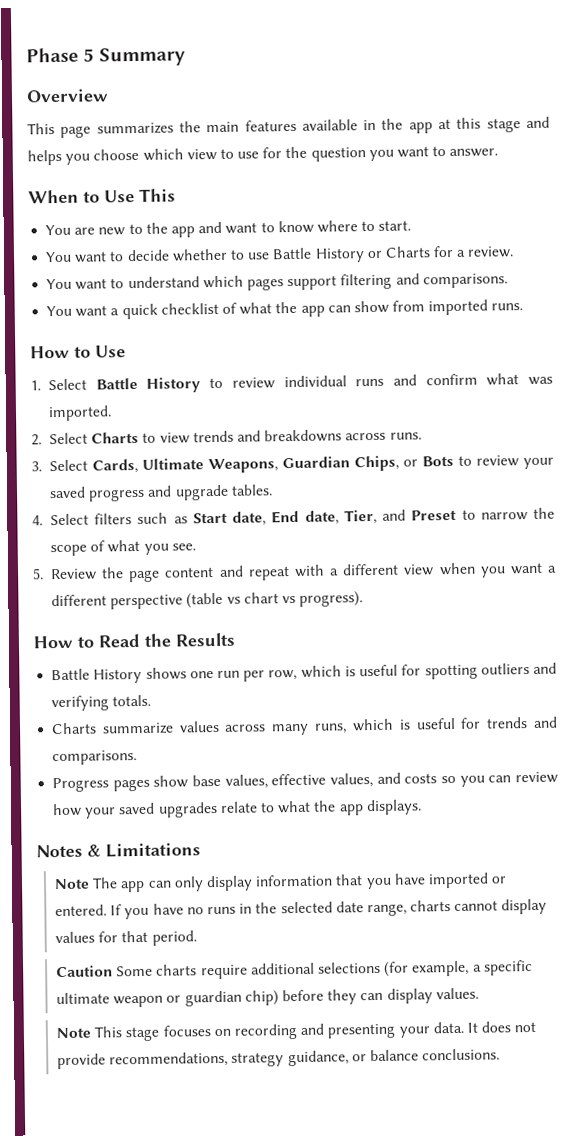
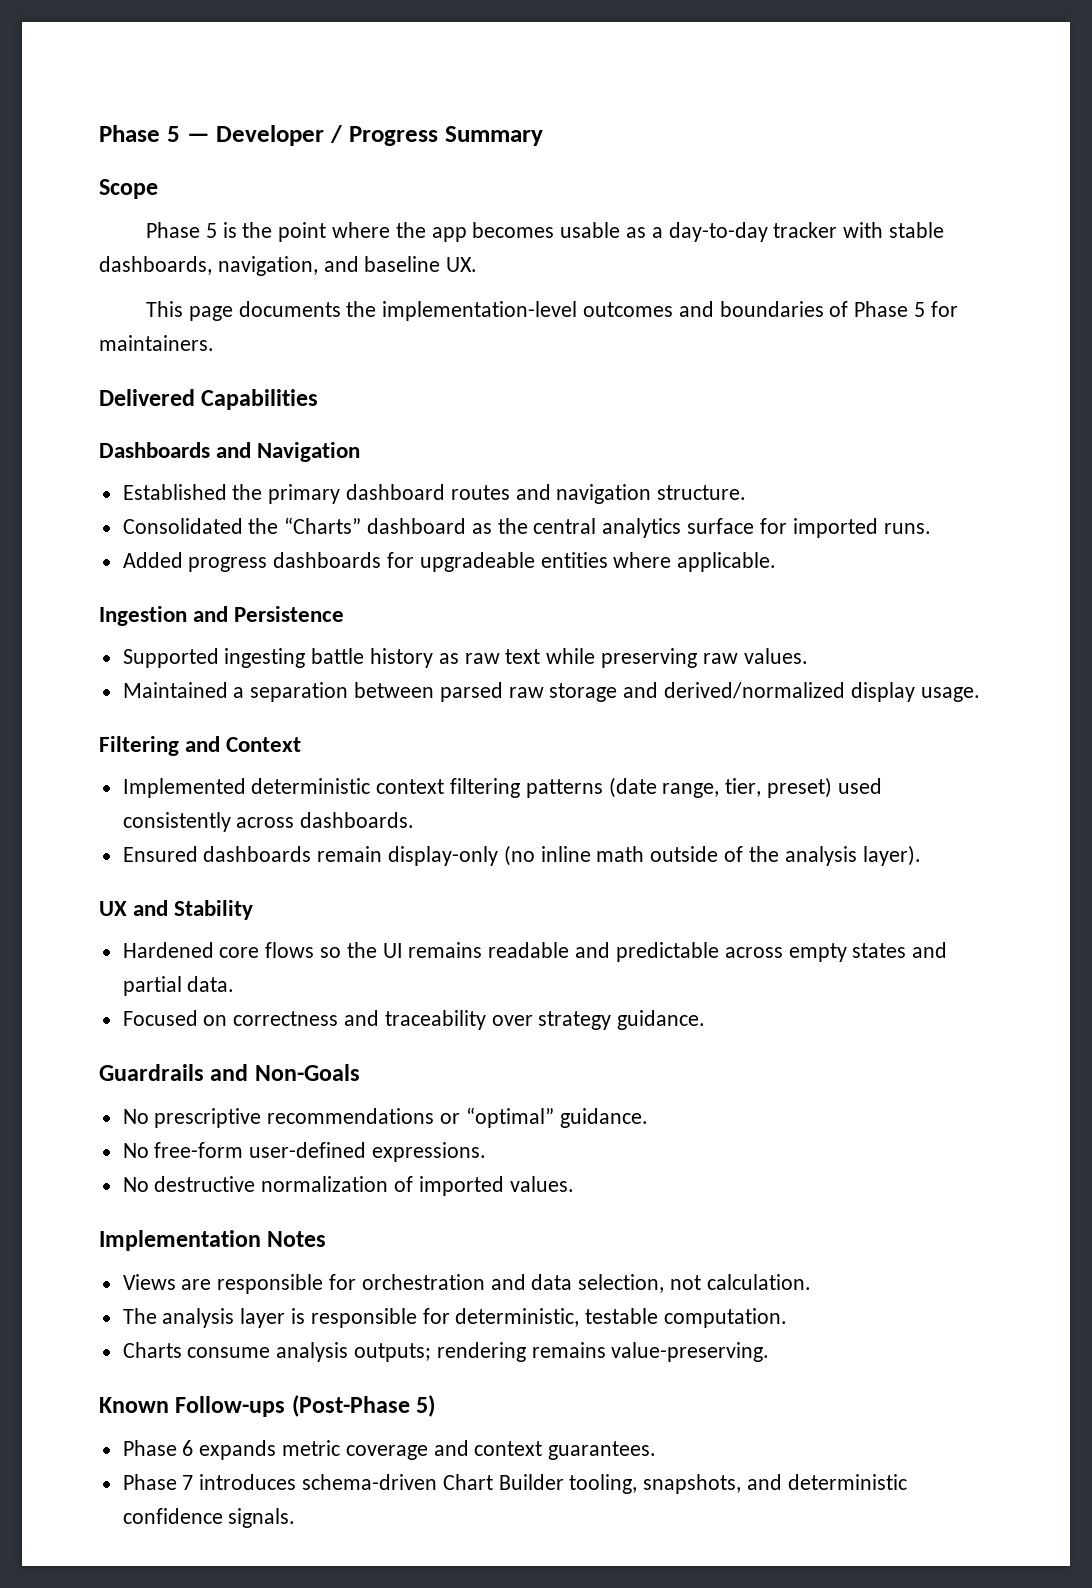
[26,47,186,67] [26,88,109,103] [27,116,550,138] [27,146,499,166] [28,188,176,204] [45,220,412,238] [45,245,515,263] [46,273,508,291] [46,299,524,320] [30,345,126,359] [30,373,553,393] [48,405,113,422] [31,429,422,446] [31,455,554,474] [49,484,273,502] [32,507,555,526] [50,539,196,557] [32,562,557,583] [51,591,364,610] [33,632,235,649] [51,662,557,684] [51,694,152,712] [51,716,558,736] [52,750,138,766] [52,771,559,793] [52,799,422,819] [36,842,201,858] [54,872,508,893] [55,898,548,920] [55,930,197,946] [56,959,533,980] [56,987,479,1008] [56,1021,537,1042] [57,1048,501,1070] Phase 5 Summary // Overview // This page summarizes the main features available in the app at this stage and helps you choose which view to use for the question you want to answer. // When to Use This // You are new to the app and want to know where to start. // You want to decide whether to use Battle History or Charts for a review. // You want to understand which pages support filtering and comparisons. // You want a quick checklist of what the app can show from imported runs. // How to Use // 1. Select Battle History to review individual runs and confirm what was imported. // 2. Select Charts to view trends and breakdowns across runs. // 3. Select Cards, Ultimate Weapons, Guardian Chips, or Bots to review your saved progress and upgrade tables. // 4. Select filters such as Start date, End date, Tier, and Preset to narrow the scope of what you see. // 5. Review the page content and repeat with a different view when you want a different perspective (table vs chart vs progress). // How to Read the Results // Battle History shows one run per row, which is useful for spotting outliers and verifying totals. // Charts summarize values across many runs, which is useful for trends and comparisons. // Progress pages show base values, effective values, and costs so you can review how your saved upgrades relate to what the app displays. // Notes & Limitations // Note The app can only display information that you have imported or entered. If you have no runs in the selected date range, charts cannot display values for that period. // Caution Some charts require additional selections (for example, a specific ultimate weapon or guardian chip) before they can display values. // Note This stage focuses on recording and presenting your data. It does not provide recommendations, strategy guidance, or balance conclusions. -> [99,125,543,146] [99,179,158,199] [145,222,945,242] [99,256,478,276] [145,301,958,321] [99,335,214,351] [99,389,319,410] [99,442,361,462] [122,484,747,504] [122,517,931,538] [122,552,777,572] [99,606,345,626] [122,648,808,668] [122,682,980,702] [99,736,302,756] [122,777,882,798] [122,812,415,832] [122,845,921,866] [99,900,254,920] [122,942,948,962] [122,976,235,996] [122,1010,706,1030] [99,1064,360,1081] [122,1107,648,1128] [122,1142,487,1162] [122,1176,574,1196] [99,1230,327,1251] [122,1274,811,1294] [122,1308,788,1328] [122,1342,770,1362] [99,1395,436,1417] [122,1440,657,1460] [122,1474,907,1494] [122,1508,296,1528] Phase 5 — Developer / Progress Summary // Scope // Phase 5 is the point where the app becomes usable as a day-to-day tracker with stable dashboards, navigation, and baseline UX. // This page documents the implementation-level outcomes and boundaries of Phase 5 for maintainers. // Delivered Capabilities // Dashboards and Navigation // Established the primary dashboard routes and navigation structure. // Consolidated the “Charts” dashboard as the central analytics surface for imported runs. // Added progress dashboards for upgradeable entities where applicable. // Ingestion and Persistence // Supported ingesting battle history as raw text while preserving raw values. // Maintained a separation between parsed raw storage and derived/normalized display usage. // Filtering and Context // Implemented deterministic context filtering patterns (date range, tier, preset) used consistently across dashboards. // Ensured dashboards remain display-only (no inline math outside of the analysis layer). // UX and Stability // Hardened core flows so the UI remains readable and predictable across empty states and partial data. // Focused on correctness and traceability over strategy guidance. // Guardrails and Non-Goals // No prescriptive recommendations or “optimal” guidance. // No free-form user-defined expressions. // No destructive normalization of imported values. // Implementation Notes // Views are responsible for orchestration and data selection, not calculation. // The analysis layer is responsible for deterministic, testable computation. // Charts consume analysis outputs; rendering remains value-preserving. // Known Follow-ups (Post-Phase 5) // Phase 6 expands metric coverage and context guarantees. // Phase 7 introduces schema-driven Chart Builder tooling, snapshots, and deterministic confidence signals.

